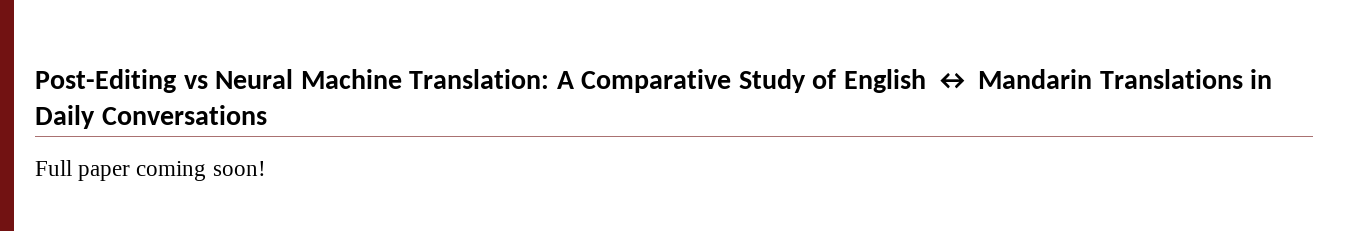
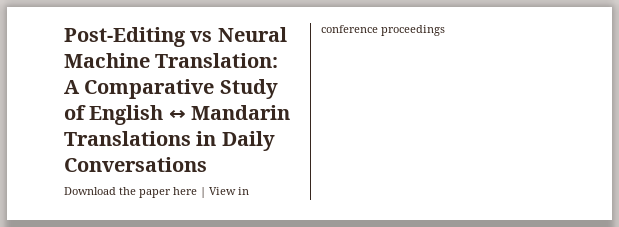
[35,160,266,181] Full paper coming soon! -> [64,187,249,198] [321,25,445,36] Download the paper here | View in conference proceedings

